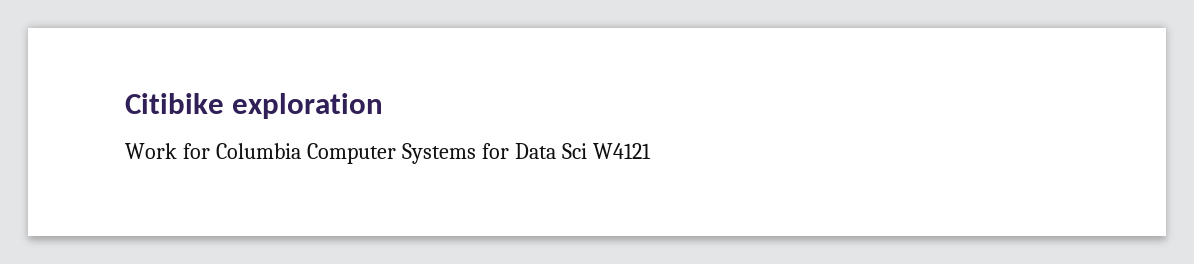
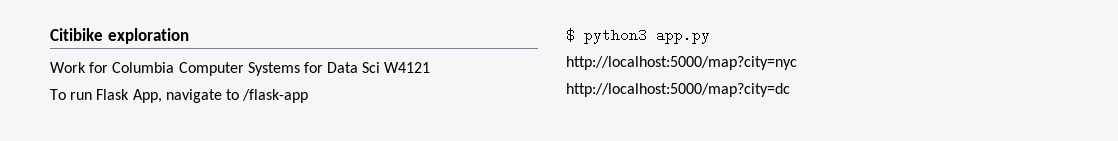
(651, 151) none -> [50,89,309,103] [566,28,710,44] [566,56,797,70] [566,83,790,97] // To run Flask App, navigate to /flask-app // $ python3 app.py // http://localhost:5000/map?city=nyc // http://localhost:5000/map?city=dc

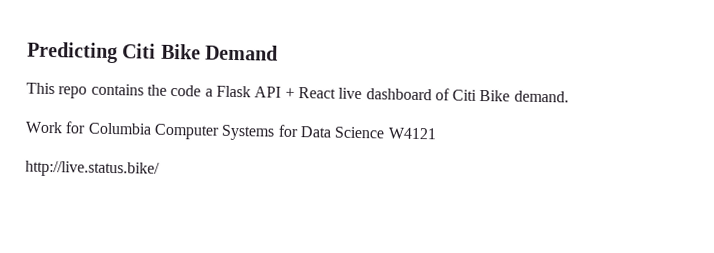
[50,28,189,44] Citibike exploration -> [27,41,279,64] [26,82,569,103] Predicting Citi Bike Demand // This repo contains the code a Flask API + React live dashboard of Citi Bike demand.
[362,62,381,73] Sci -> [334,126,385,139] Science
[50,89,309,103] [566,28,710,44] [566,56,797,70] [566,83,790,97] To run Flask App, navigate to /flask-app // $ python3 app.py // http://localhost:5000/map?city=nyc // http://localhost:5000/map?city=dc -> [25,160,160,178] http://live.status.bike/

